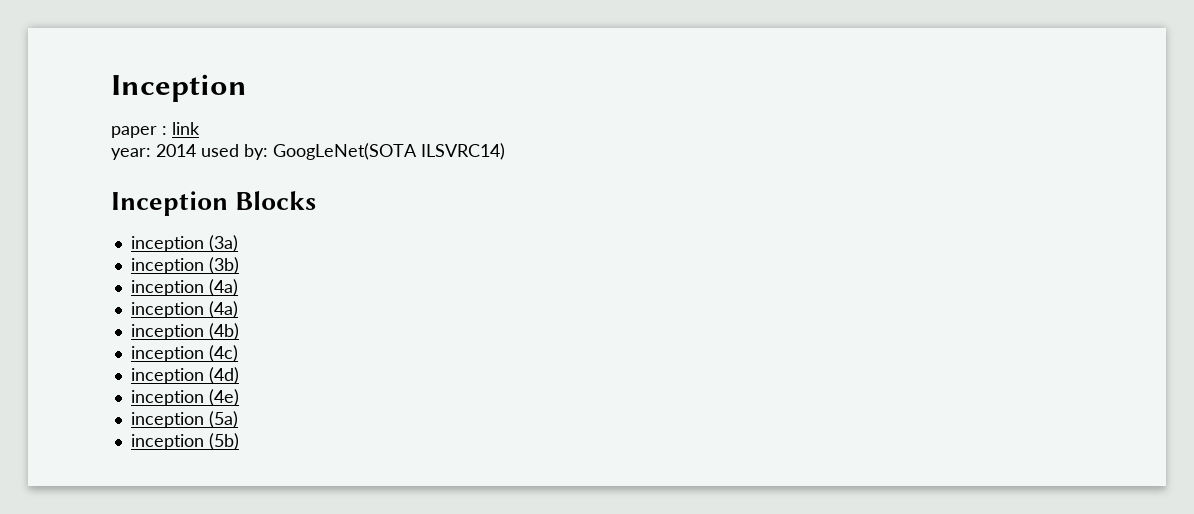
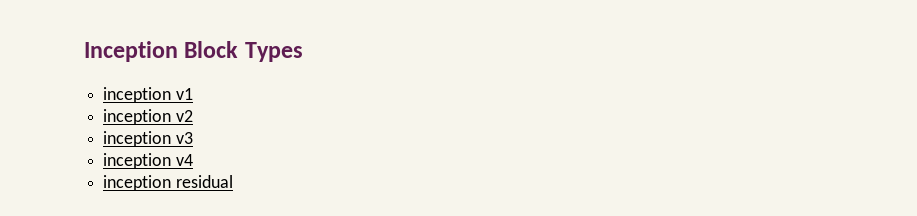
[111,74,247,102] [111,122,200,138] [111,143,505,160] [111,191,317,216] [130,235,238,252] [130,257,239,274] [130,279,238,296] [130,301,238,318] [130,323,239,340] [130,345,238,362] [130,367,239,384] [130,389,239,406] [130,411,238,428] [130,433,239,450] Inception // paper : link // year: 2014 used by: GoogLeNet(SOTA ILSVRC14) // Inception Blocks // inception (3a) // inception (3b) // inception (4a) // inception (4a) // inception (4b) // inception (4c) // inception (4d) // inception (4e) // inception (5a) // inception (5b) -> [84,41,303,62] [103,87,193,103] [103,109,193,125] [103,131,193,147] [103,153,193,169] [103,175,233,191] Inception Block Types // inception v1 // inception v2 // inception v3 // inception v4 // inception residual

